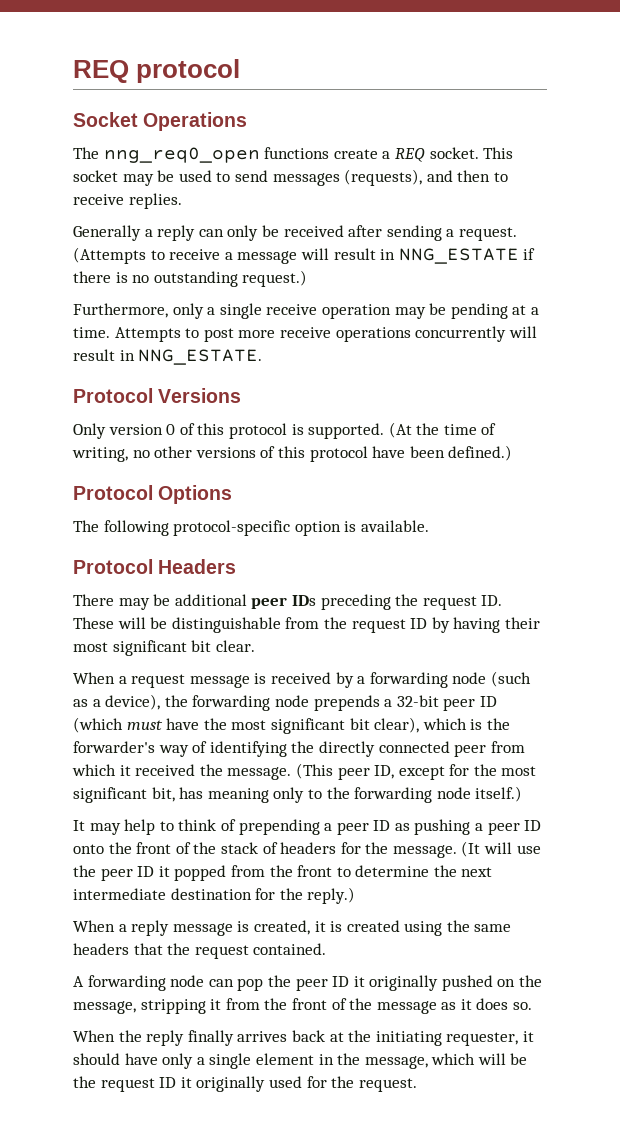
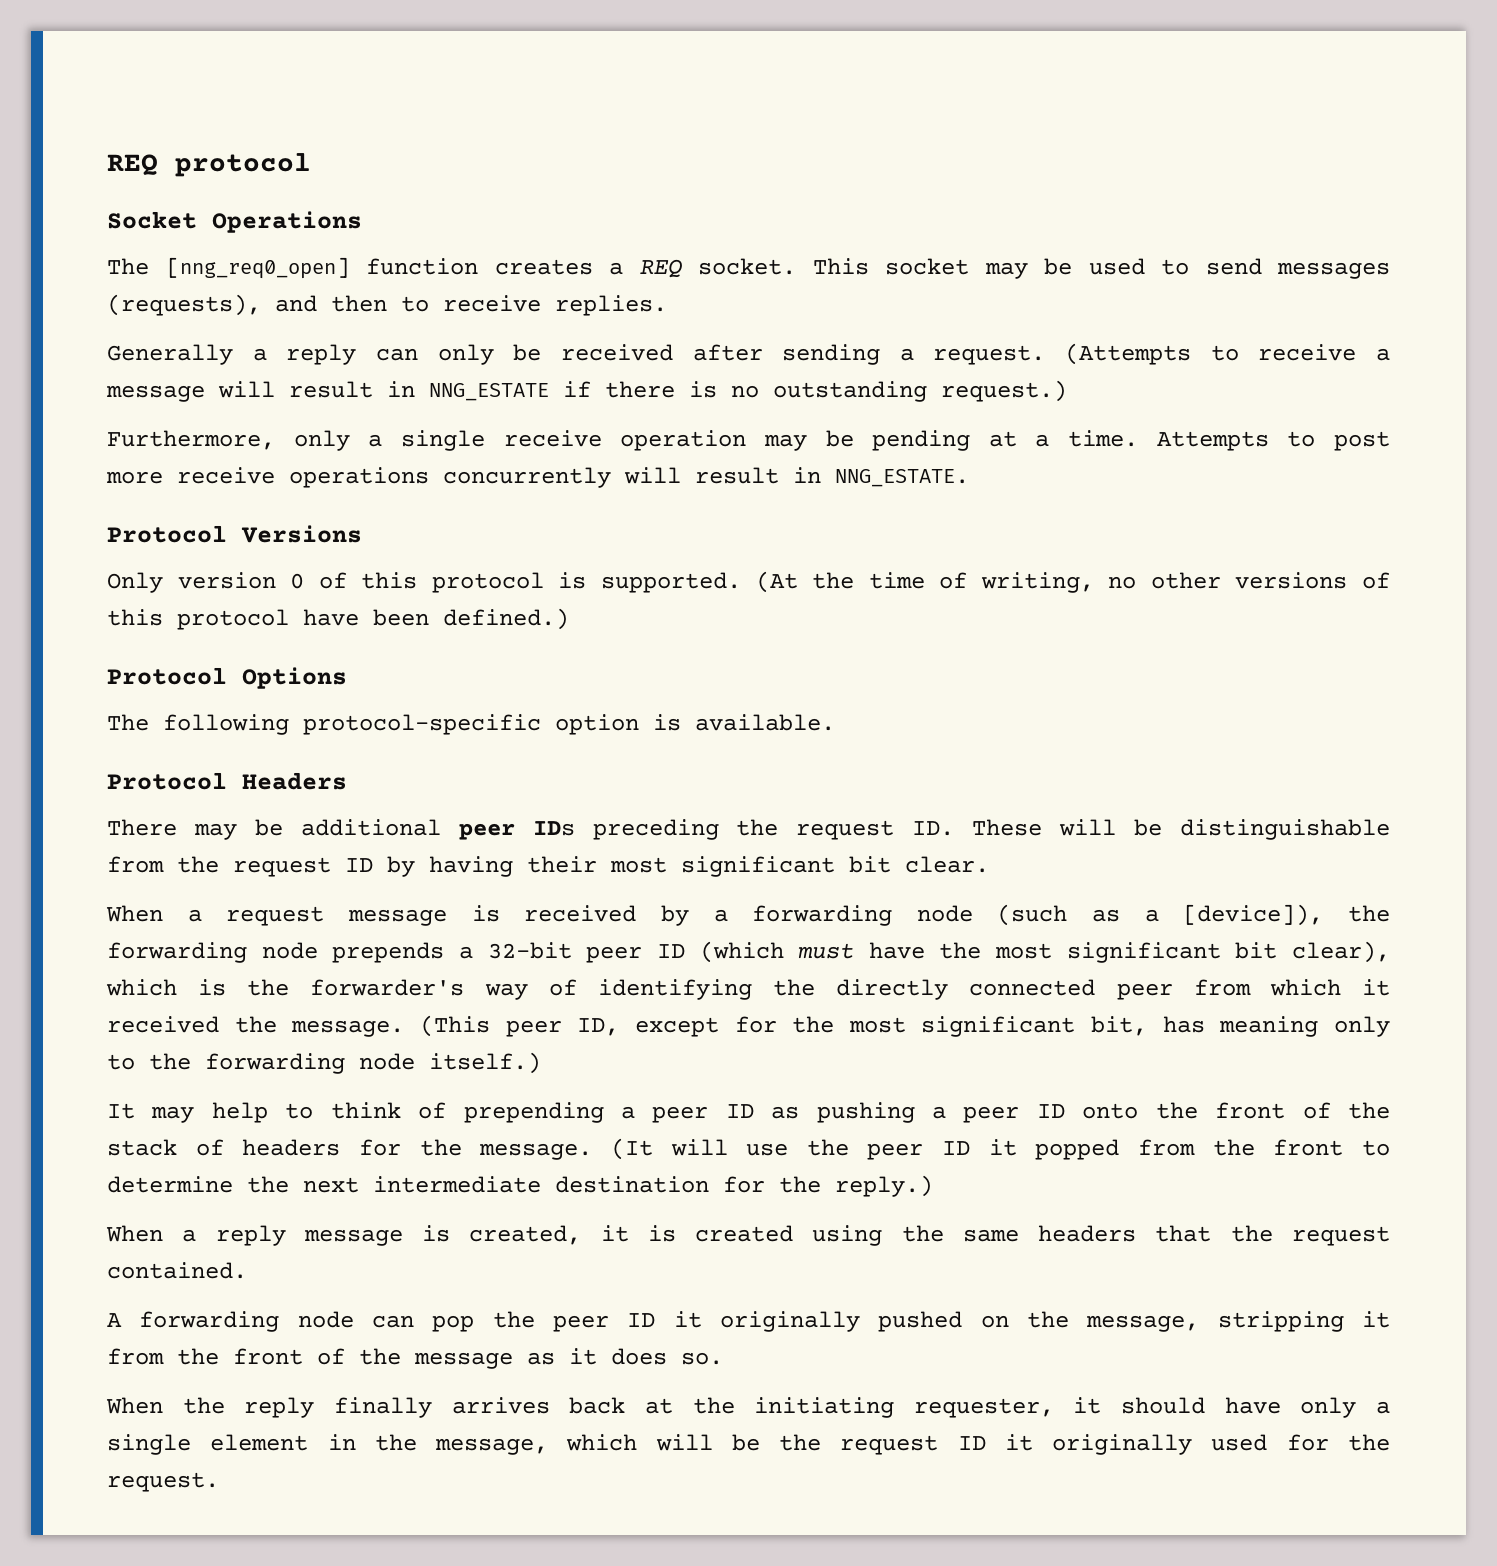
[103,147,378,163] nng_req0_open functions create -> [165,257,593,279] [nng_req0_open] function creates
[105,694,161,710] device), -> [1183,904,1324,926] [device]),

